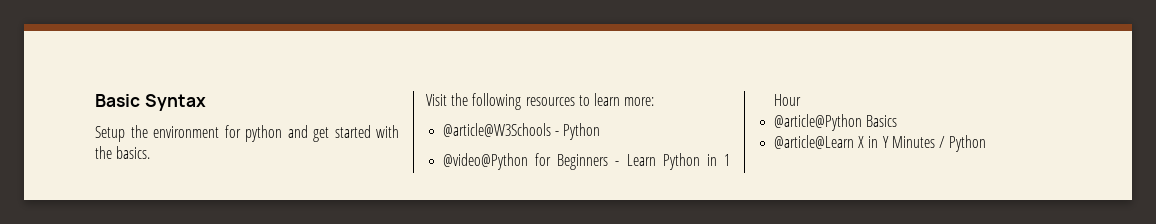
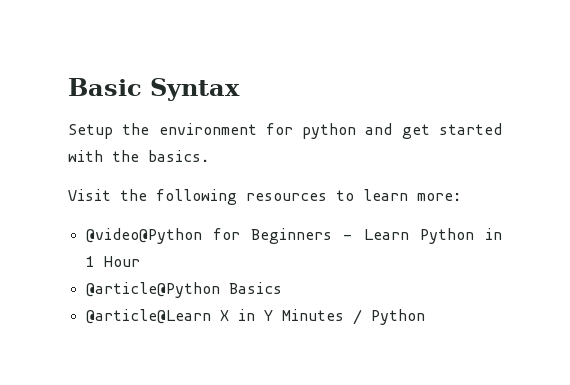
[443,123,601,140] // @article@W3Schools - Python -> (461, 197) none

